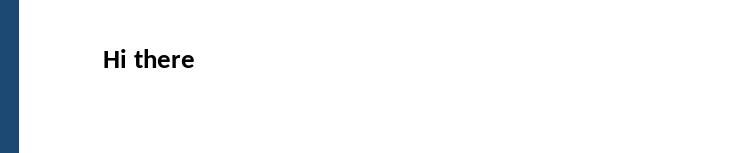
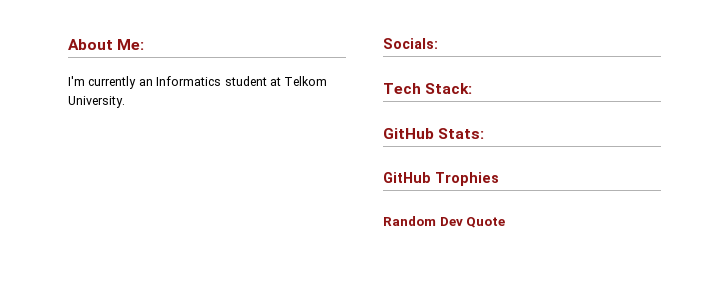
[103,49,196,68] Hi there -> [68,39,145,50] [68,76,328,89] [68,96,125,108] [383,38,438,49] [383,83,473,94] [383,128,485,139] [383,172,499,186] [383,216,506,228] About Me: // I'm currently an Informatics student at Telkom University. // Socials: // Tech Stack: // GitHub Stats: // GitHub Trophies // Random Dev Quote

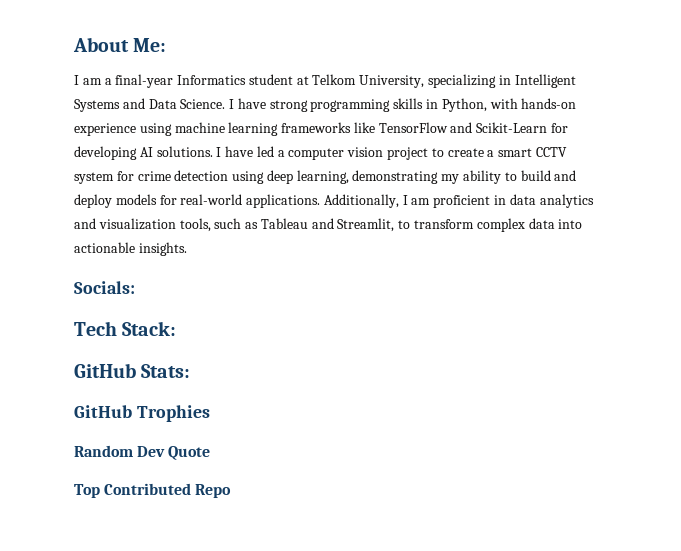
[68,76,328,89] [68,96,125,108] I'm currently an Informatics student at Telkom University. -> [74,74,576,88] [74,98,577,112] [74,122,569,136] [74,146,567,160] [74,170,577,184] [74,194,594,208] [74,218,583,232] [74,242,187,256] I am a final-year Informatics student at Telkom University, specializing in Intelligent Systems and Data Science. I have strong programming skills in Python, with hands-on experience using machine learning frameworks like TensorFlow and Scikit-Learn for developing AI solutions. I have led a computer vision project to create a smart CCTV system for crime detection using deep learning, demonstrating my ability to build and deploy models for real-world applications. Additionally, I am proficient in data analytics and visualization tools, such as Tableau and Streamlit, to transform complex data into actionable insights.
(506, 222) none -> [74,483,232,498] // Top Contributed Repo

